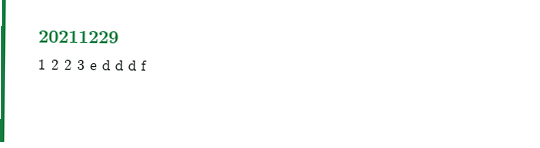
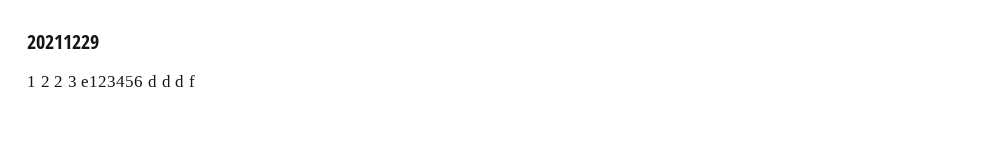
[90,63,98,71] e -> [81,76,144,87] e123456

